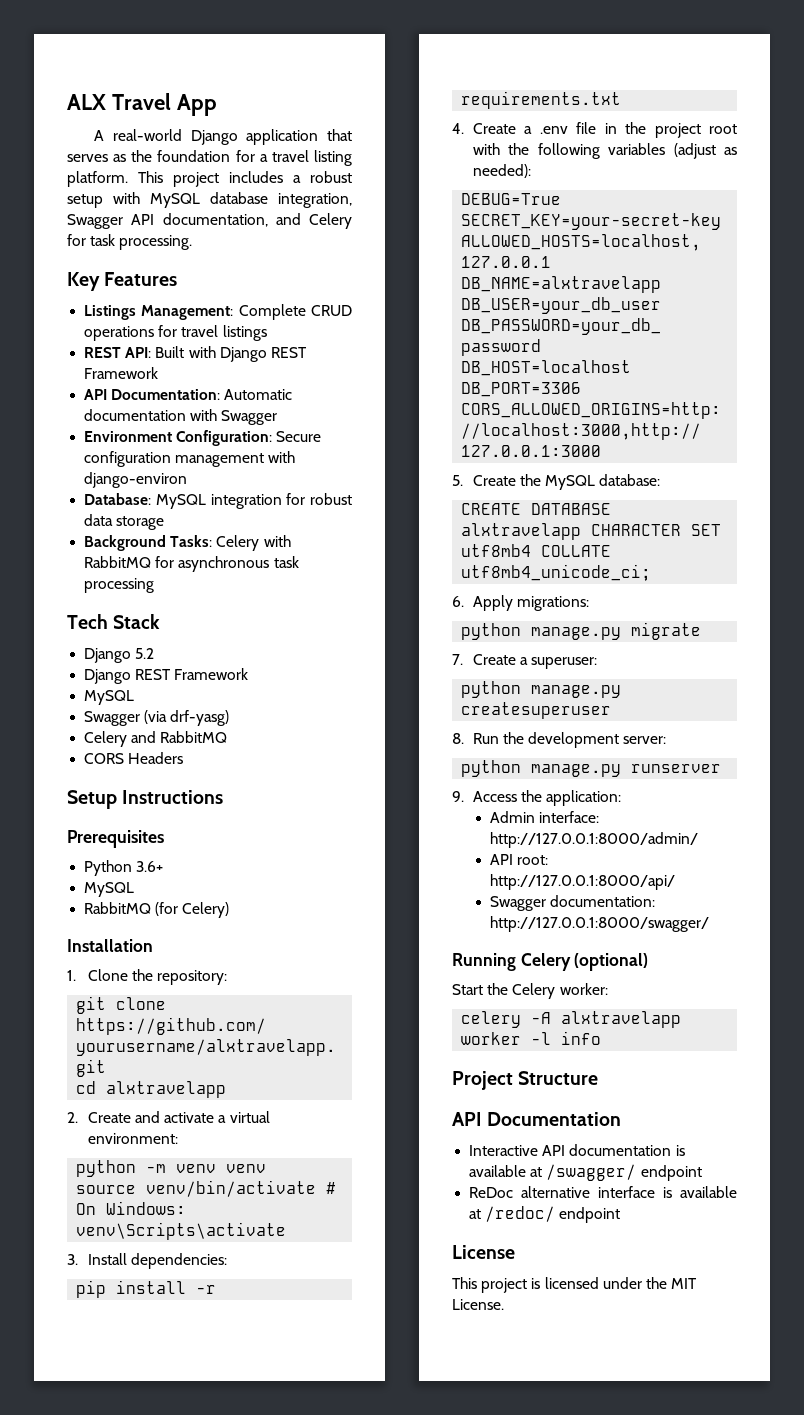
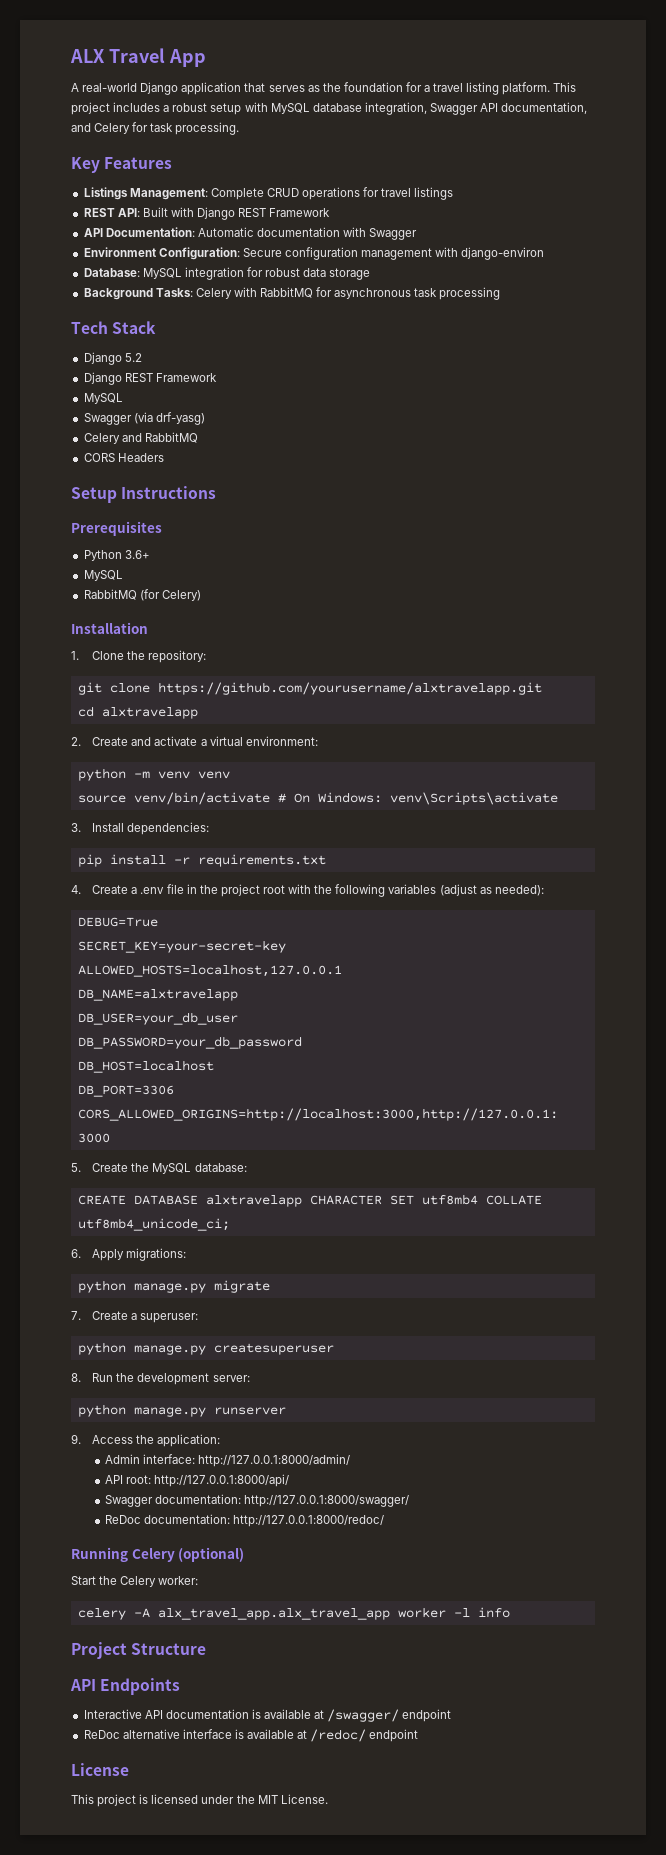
(709, 924) none -> [104,1514,385,1527] // ReDoc documentation: http://127.0.0.1:8000/redoc/
[561,1011,682,1028] alxtravelapp -> [157,1608,390,1620] alx_travel_app.alx_travel_app
[487,1112,622,1126] Documentation -> [100,1678,181,1695] Endpoints

